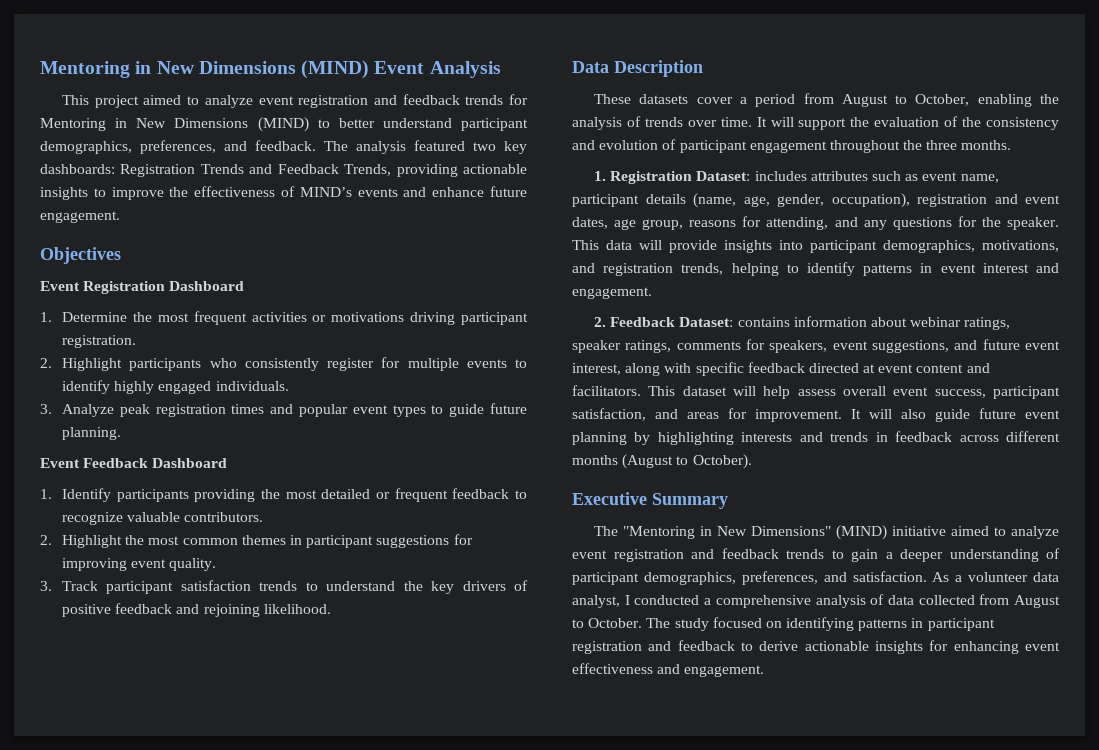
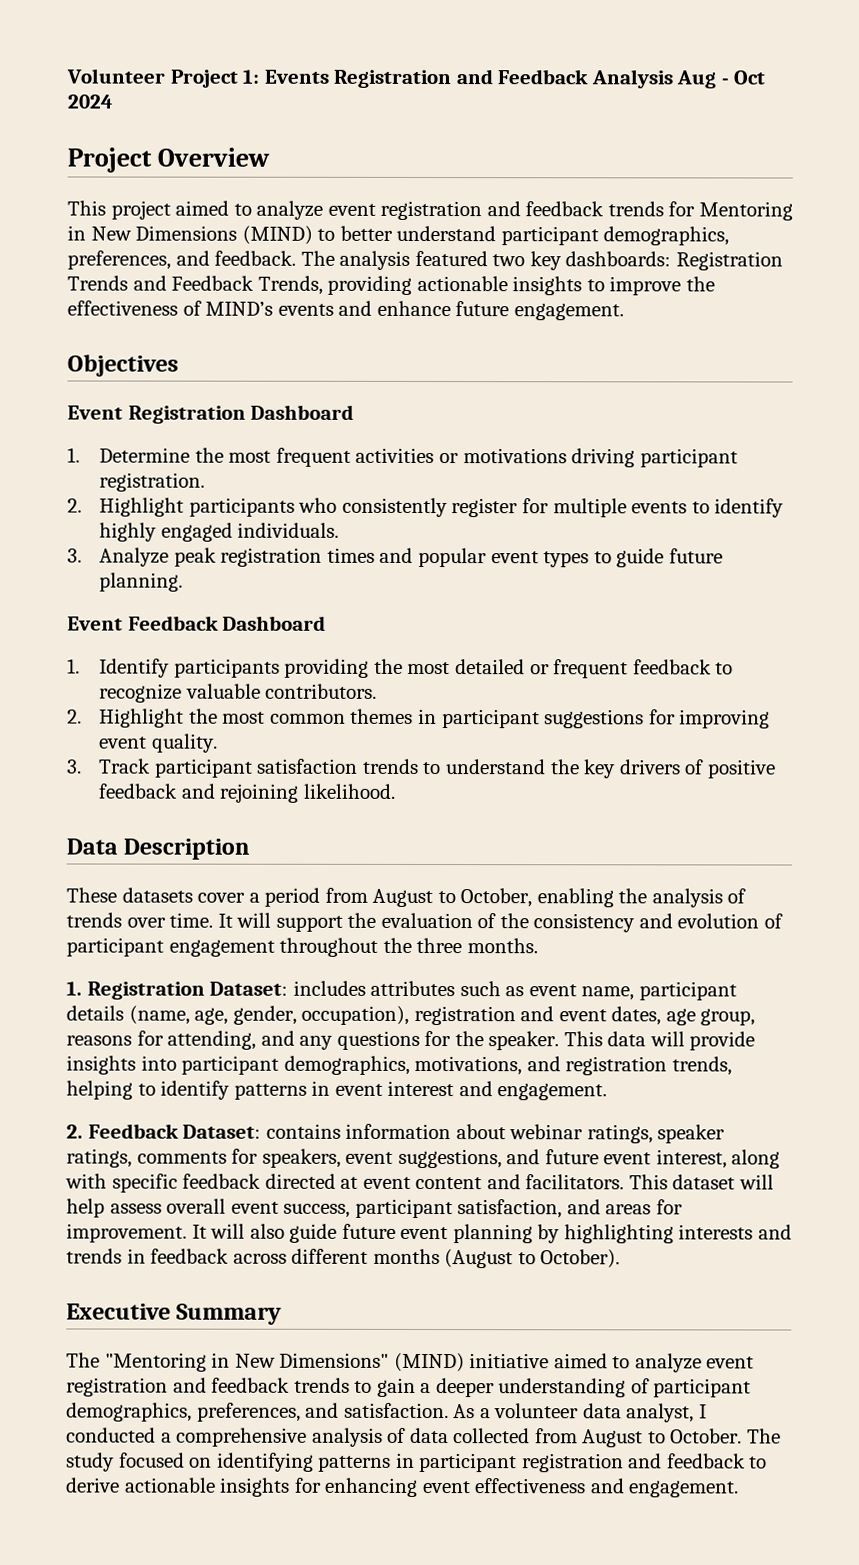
[40,60,501,79] Mentoring in New Dimensions (MIND) Event Analysis -> [66,68,766,89] [67,94,113,109] [67,147,271,173] Volunteer Project 1: Events Registration and Feedback Analysis Aug - Oct 2024 // Project Overview

